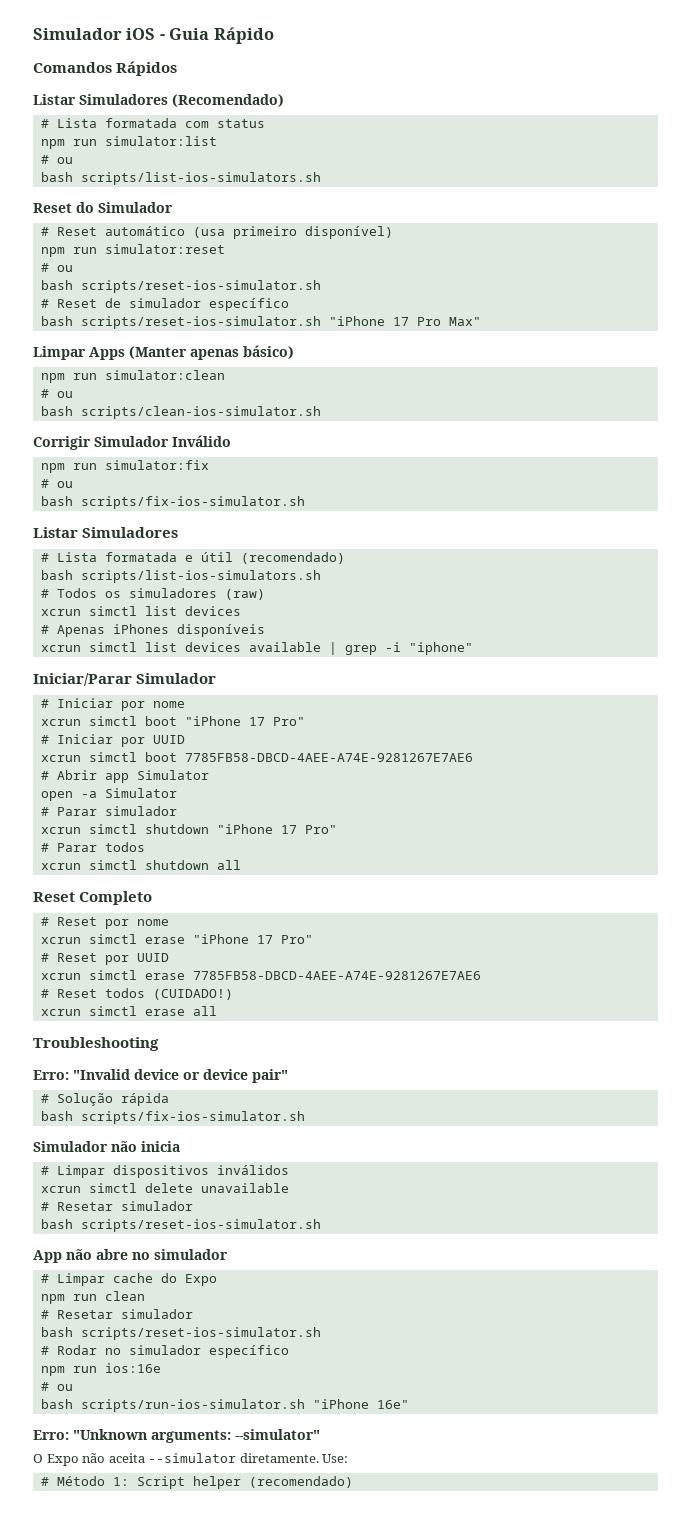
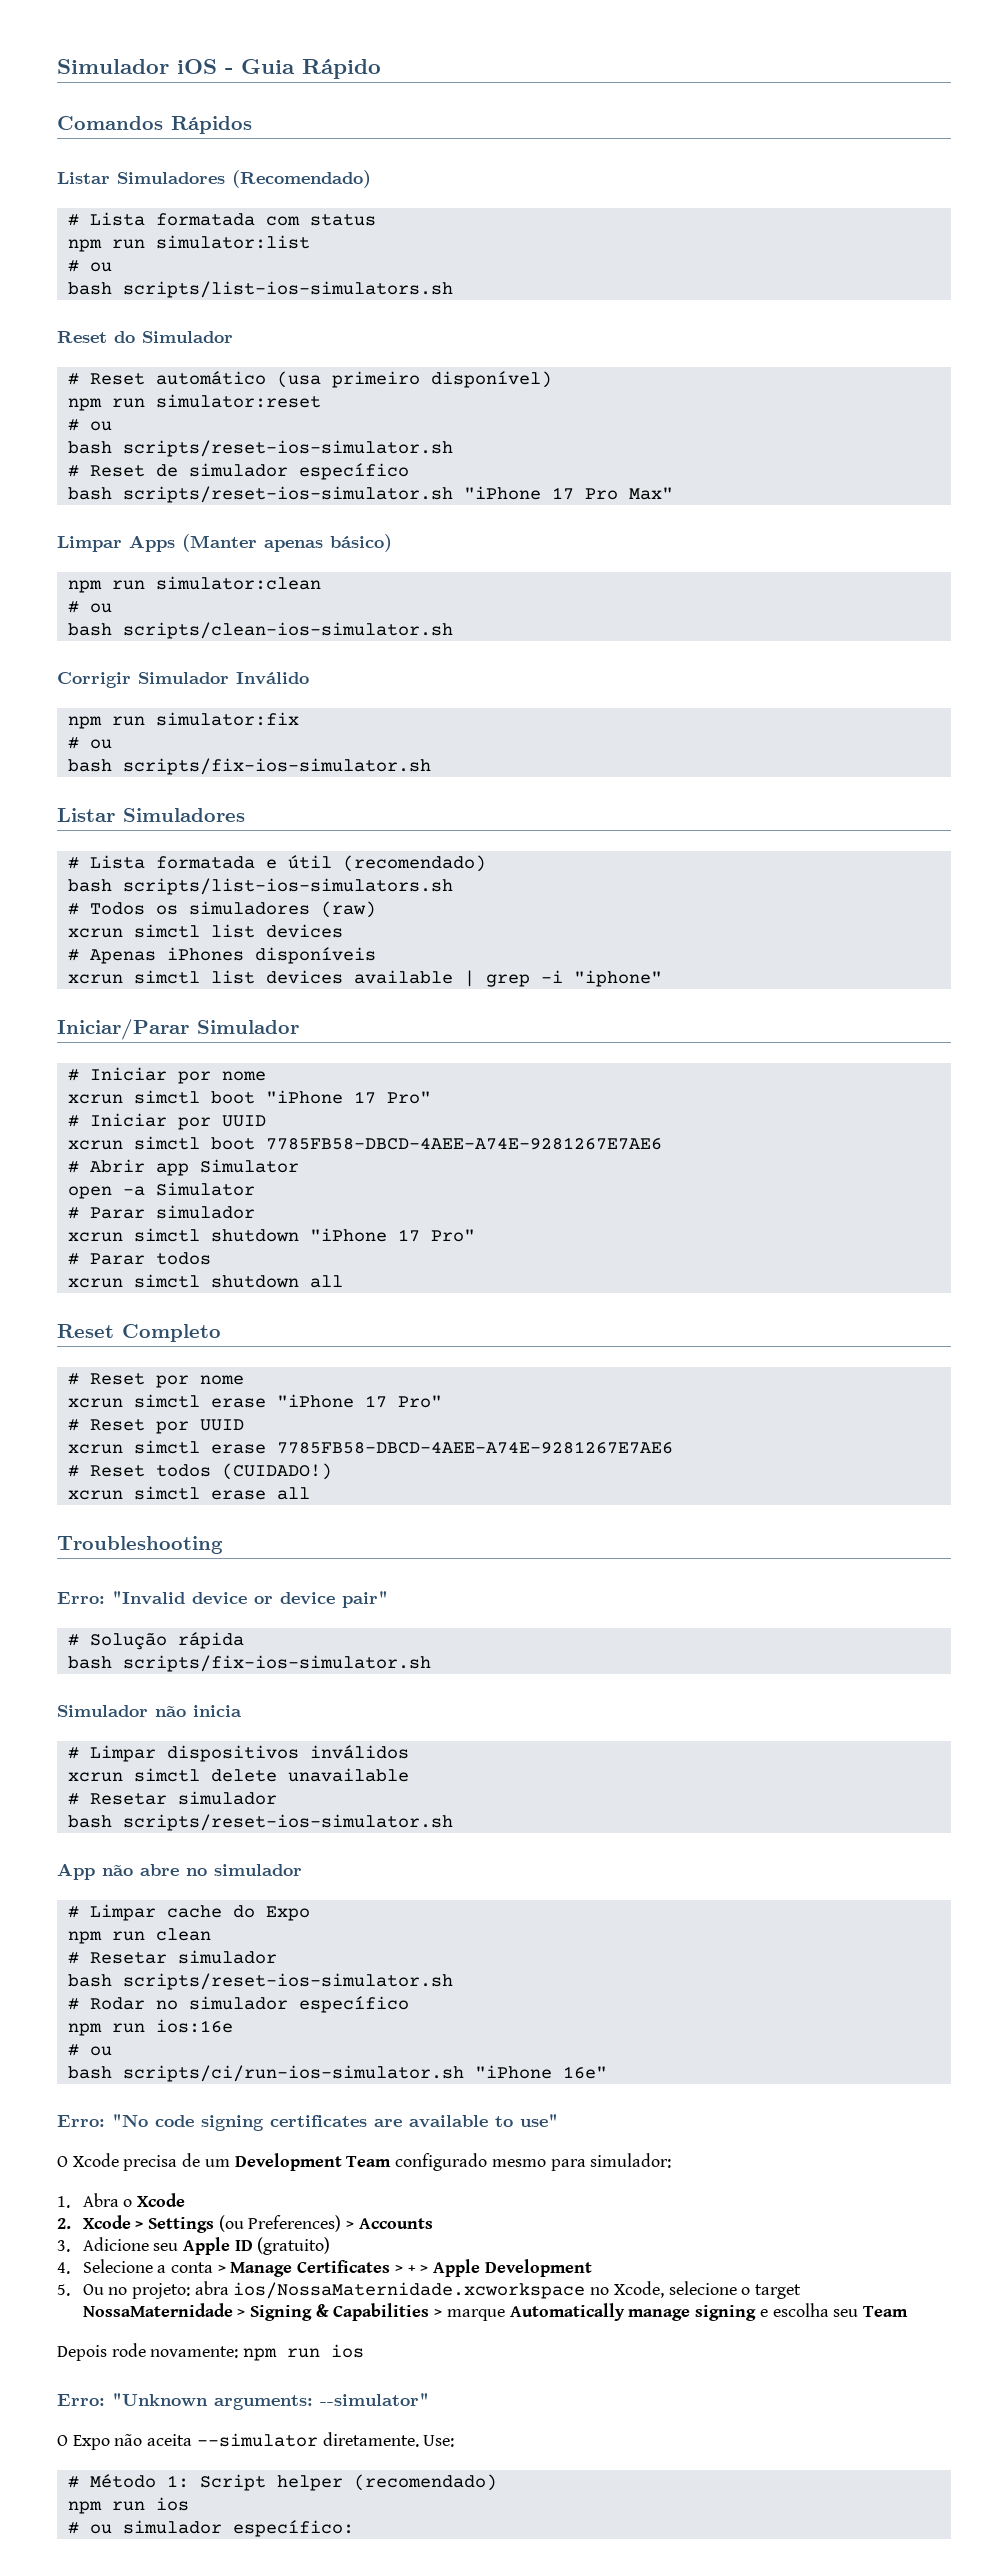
[80,1399,305,1412] scripts/run-ios-simulator.sh -> [122,2065,464,2082] scripts/ci/run-ios-simulator.sh
(409, 1404) none -> [57,2114,558,2131] [57,2153,672,2171] [57,2193,186,2208] [57,2215,433,2233] [57,2237,331,2255] [57,2259,592,2277] [57,2281,802,2299] [82,2303,909,2321] [57,2343,365,2361] // Erro: "No code signing certificates are available to use" // O Xcode precisa de um Development Team configurado mesmo para simulador: // 1. Abra o Xcode // 2. Xcode > Settings (ou Preferences) > Accounts // 3. Adicione seu Apple ID (gratuito) // 4. Selecione a conta > Manage Certificates > + > Apple Development // 5. Ou no projeto: abra ios/NossaMaternidade.xcworkspace no Xcode, selecione o target NossaMaternidade > Signing & Capabilities > marque Automatically manage signing e escolha seu Team // Depois rode novamente: npm run ios
(353, 1482) none -> [67,2497,189,2514] [67,2520,354,2537] // npm run ios // # ou simulador específico:

